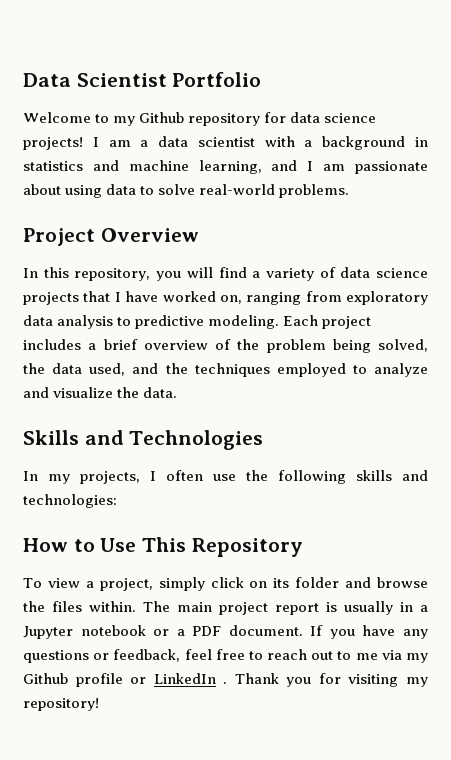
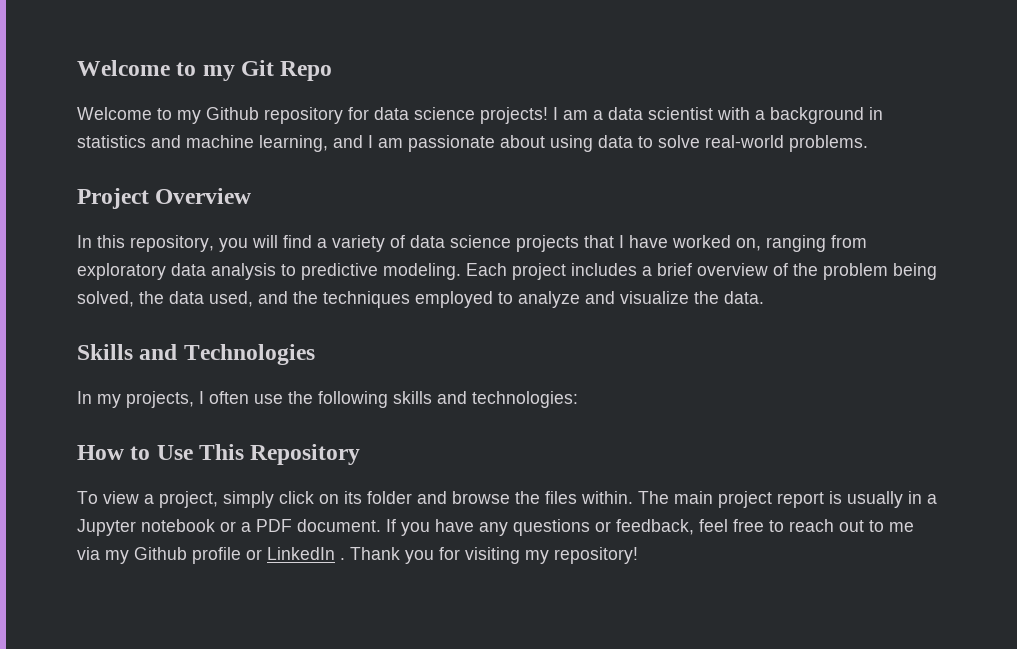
[23,72,262,87] Data Scientist Portfolio -> [77,60,333,81] Welcome to my Git Repo

